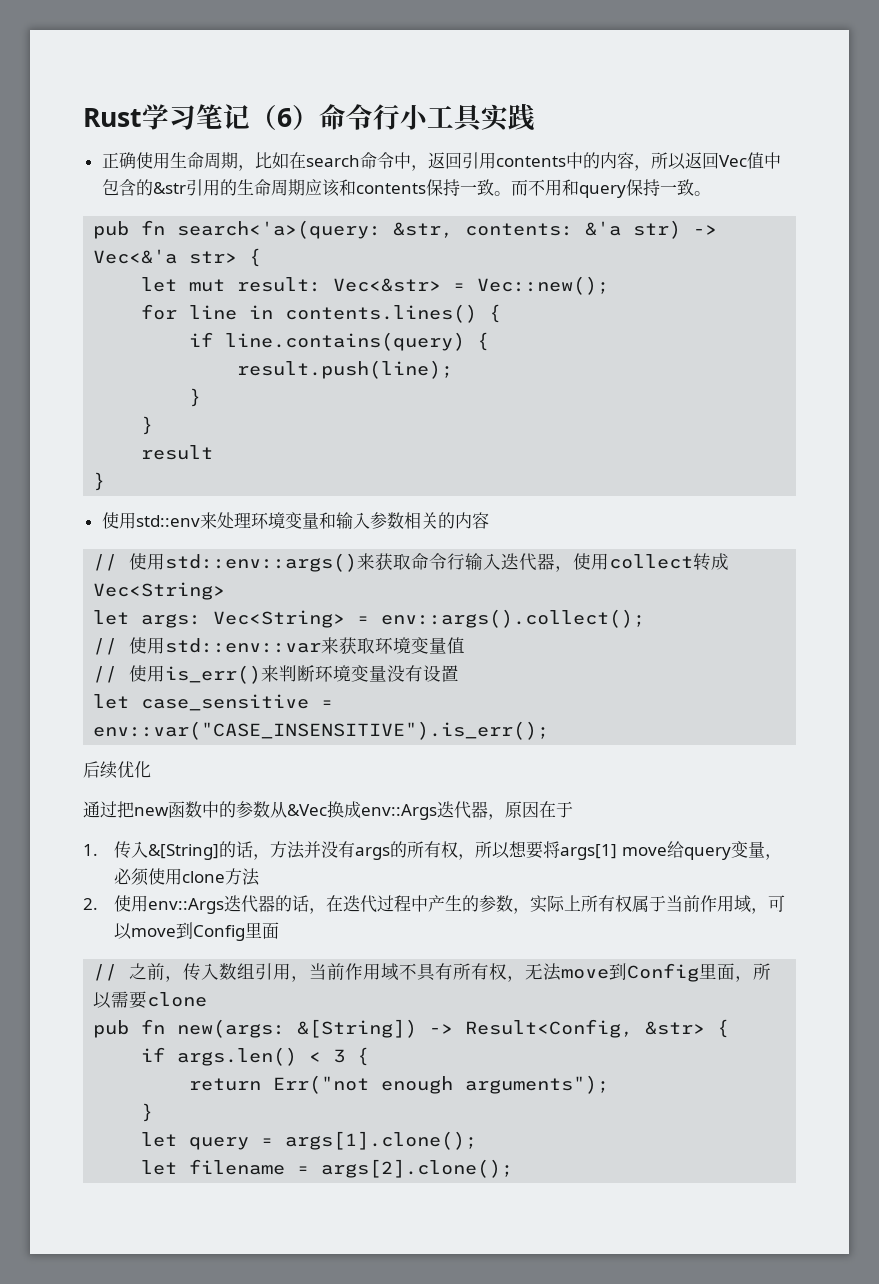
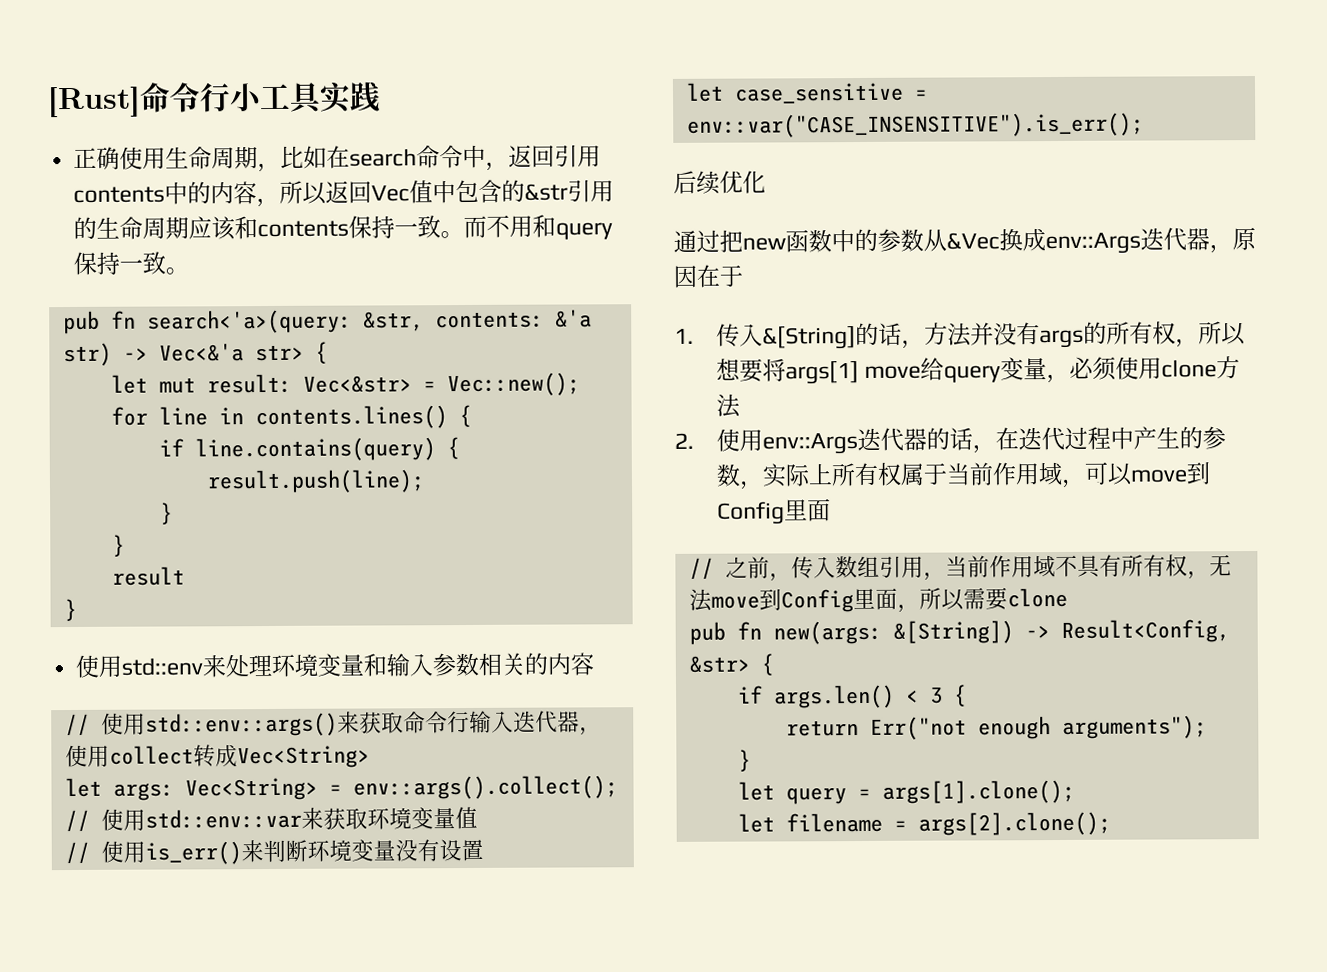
[83,104,319,130] Rust学习笔记（6） -> [47,86,141,118] [Rust]

